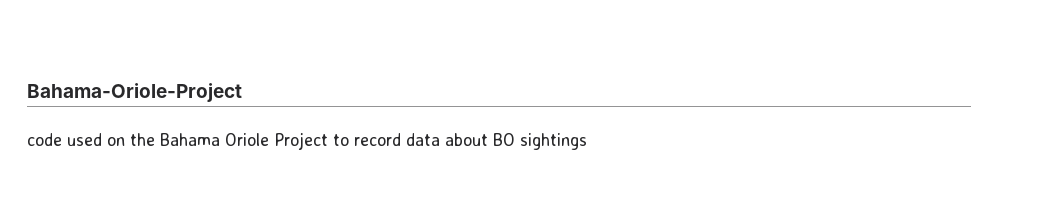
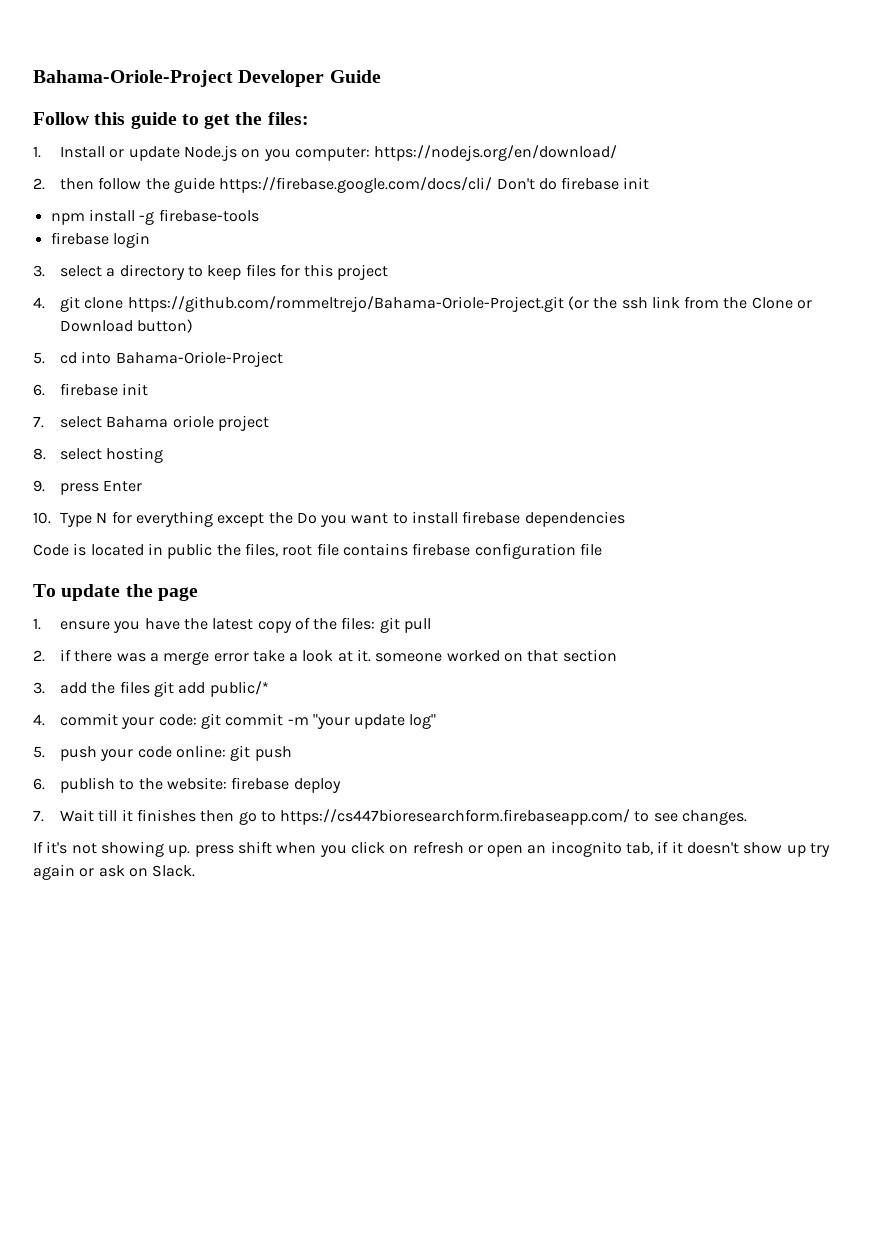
[27,83,242,102] [27,132,587,150] Bahama-Oriole-Project // code used on the Bahama Oriole Project to record data about BO sightings -> [33,70,381,87] [33,112,309,129] [33,145,618,161] [33,177,650,193] [50,209,259,225] [50,232,150,248] [33,264,389,280] [33,296,813,312] [59,319,194,333] [33,351,283,367] [33,383,149,396] [33,415,269,431] [33,447,164,463] [33,480,143,495] [33,511,625,527] [33,543,602,559] [33,584,198,601] [33,617,432,633] [33,649,617,665] [33,681,269,697] [33,713,437,729] [33,745,292,761] [33,777,341,793] [33,809,748,825] [33,841,831,857] [33,864,196,880] Bahama-Oriole-Project Developer Guide // Follow this guide to get the files: // 1. Install or update Node.js on you computer: https://nodejs.org/en/download/ // 2. then follow the guide https://firebase.google.com/docs/cli/ Don't do firebase init // npm install -g firebase-tools // firebase login // 3. select a directory to keep files for this project // 4. git clone https://github.com/rommeltrejo/Bahama-Oriole-Project.git (or the ssh link from the Clone or Download button) // 5. cd into Bahama-Oriole-Project // 6. firebase init // 7. select Bahama oriole project // 8. select hosting // 9. press Enter // 10. Type N for everything except the Do you want to install firebase dependencies // Code is located in public the files, root file contains firebase configuration file // To update the page // 1. ensure you have the latest copy of the files: git pull // 2. if there was a merge error take a look at it. someone worked on that section // 3. add the files git add public/* // 4. commit your code: git commit -m "your update log" // 5. push your code online: git push // 6. publish to the website: firebase deploy // 7. Wait till it finishes then go to https://cs447bioresearchform.firebaseapp.com/ to see changes. // If it's not showing up. press shift when you click on refresh or open an incognito tab, if it doesn't show up try again or ask on Slack.

